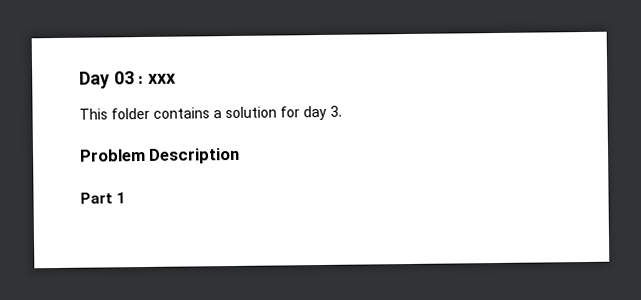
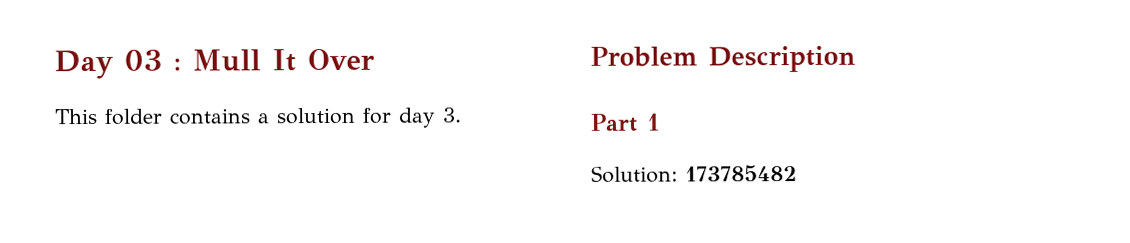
[148,73,177,84] xxx -> [192,48,375,72] Mull It Over
(127, 198) none -> [591,165,797,183] // Solution: 173785482

